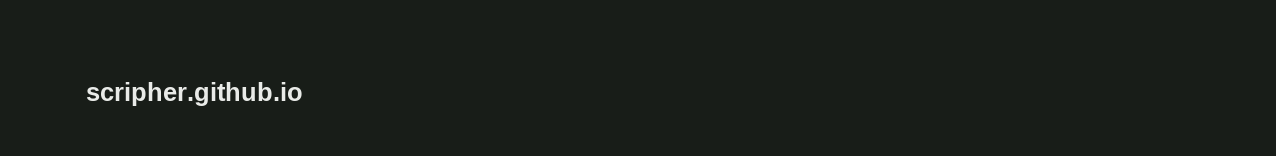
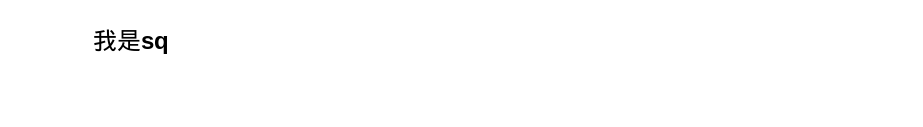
[86,82,303,106] scripher.github.io -> [93,29,169,54] 我是sq

